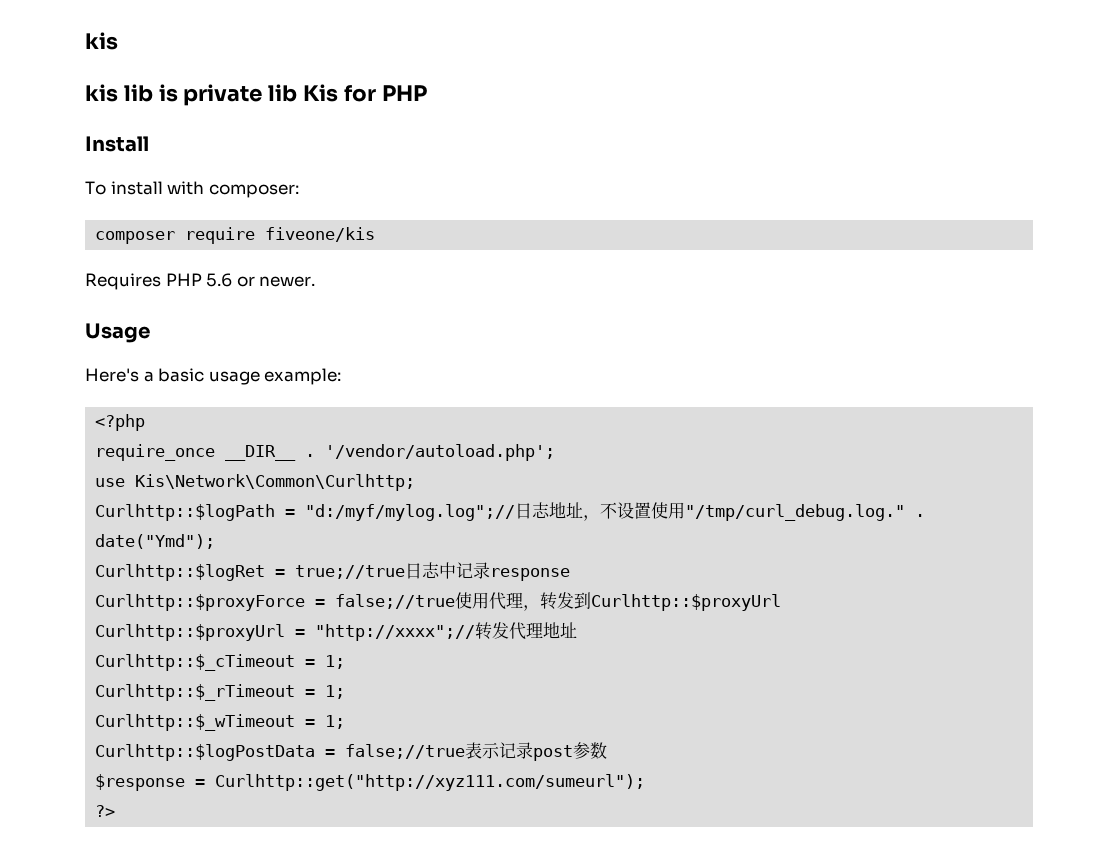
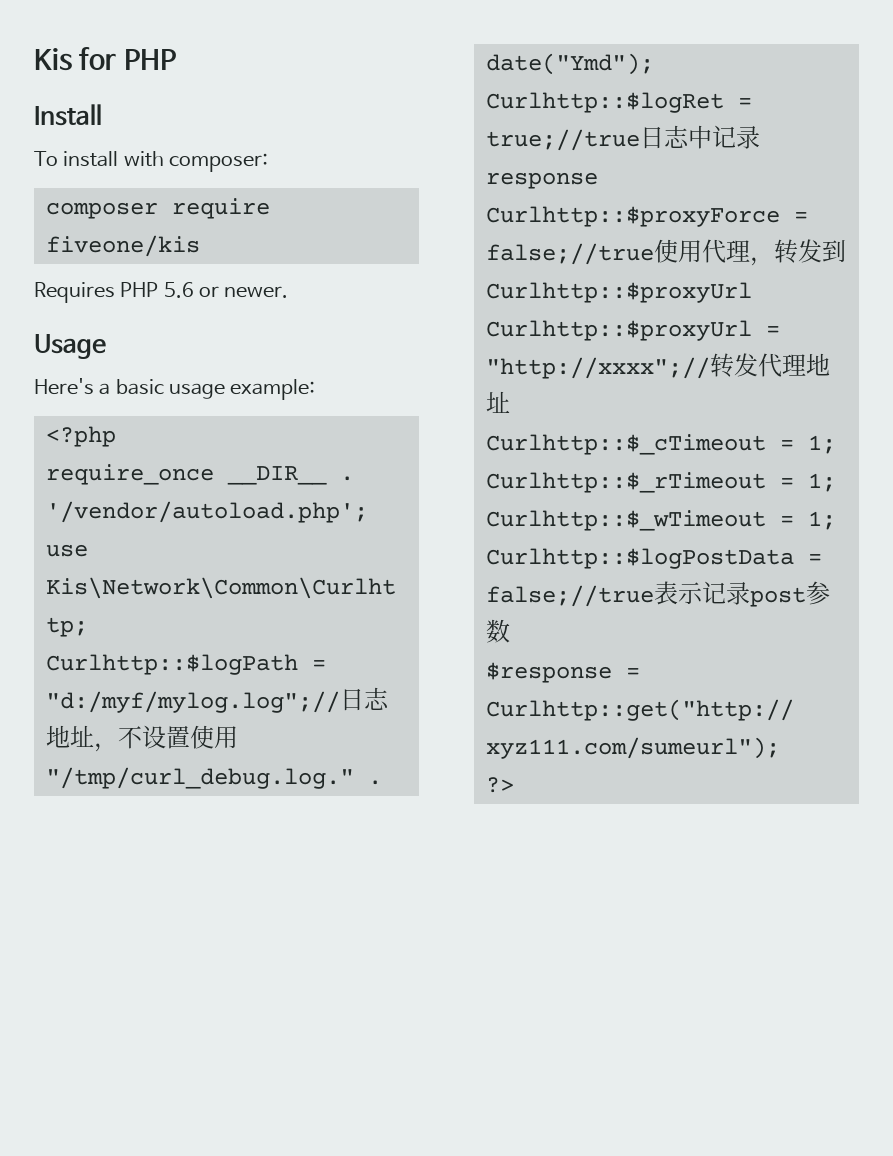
[85,32,118,50] [85,84,298,106] kis // kis lib is private lib -> (34, 59) none

